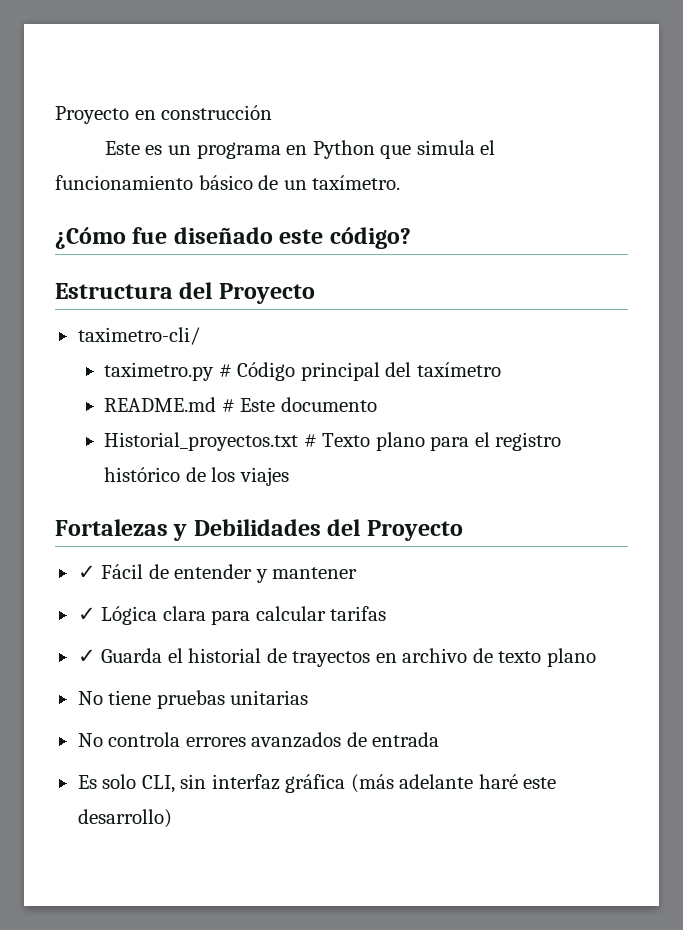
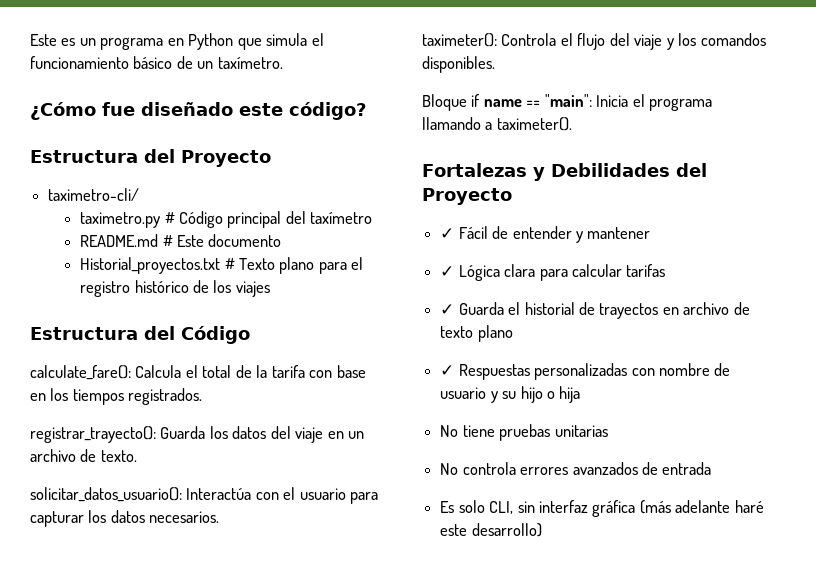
[55,105,273,124] Proyecto en construcción // -> (30, 40) none
(289, 476) none -> [30,326,250,344] [30,365,366,380] [30,388,203,405] [30,426,365,443] [30,449,137,462] [30,487,379,504] [30,510,220,527] [422,33,766,50] [422,56,495,73] [422,94,713,111] [422,117,572,131] // Estructura del Código // calculate_fare(): Calcula el total de la tarifa con base en los tiempos registrados. // registrar_trayecto(): Guarda los datos del viaje en un archivo de texto. // solicitar_datos_usuario(): Interactúa con el usuario para capturar los datos necesarios. // taximeter(): Controla el flujo del viaje y los comandos disponibles. // Bloque if name == "main": Inicia el programa llamando a taximeter().
(596, 657) none -> [440,363,731,380] [440,386,581,403] // ✓ Respuestas personalizadas con nombre de usuario y su hijo o hija

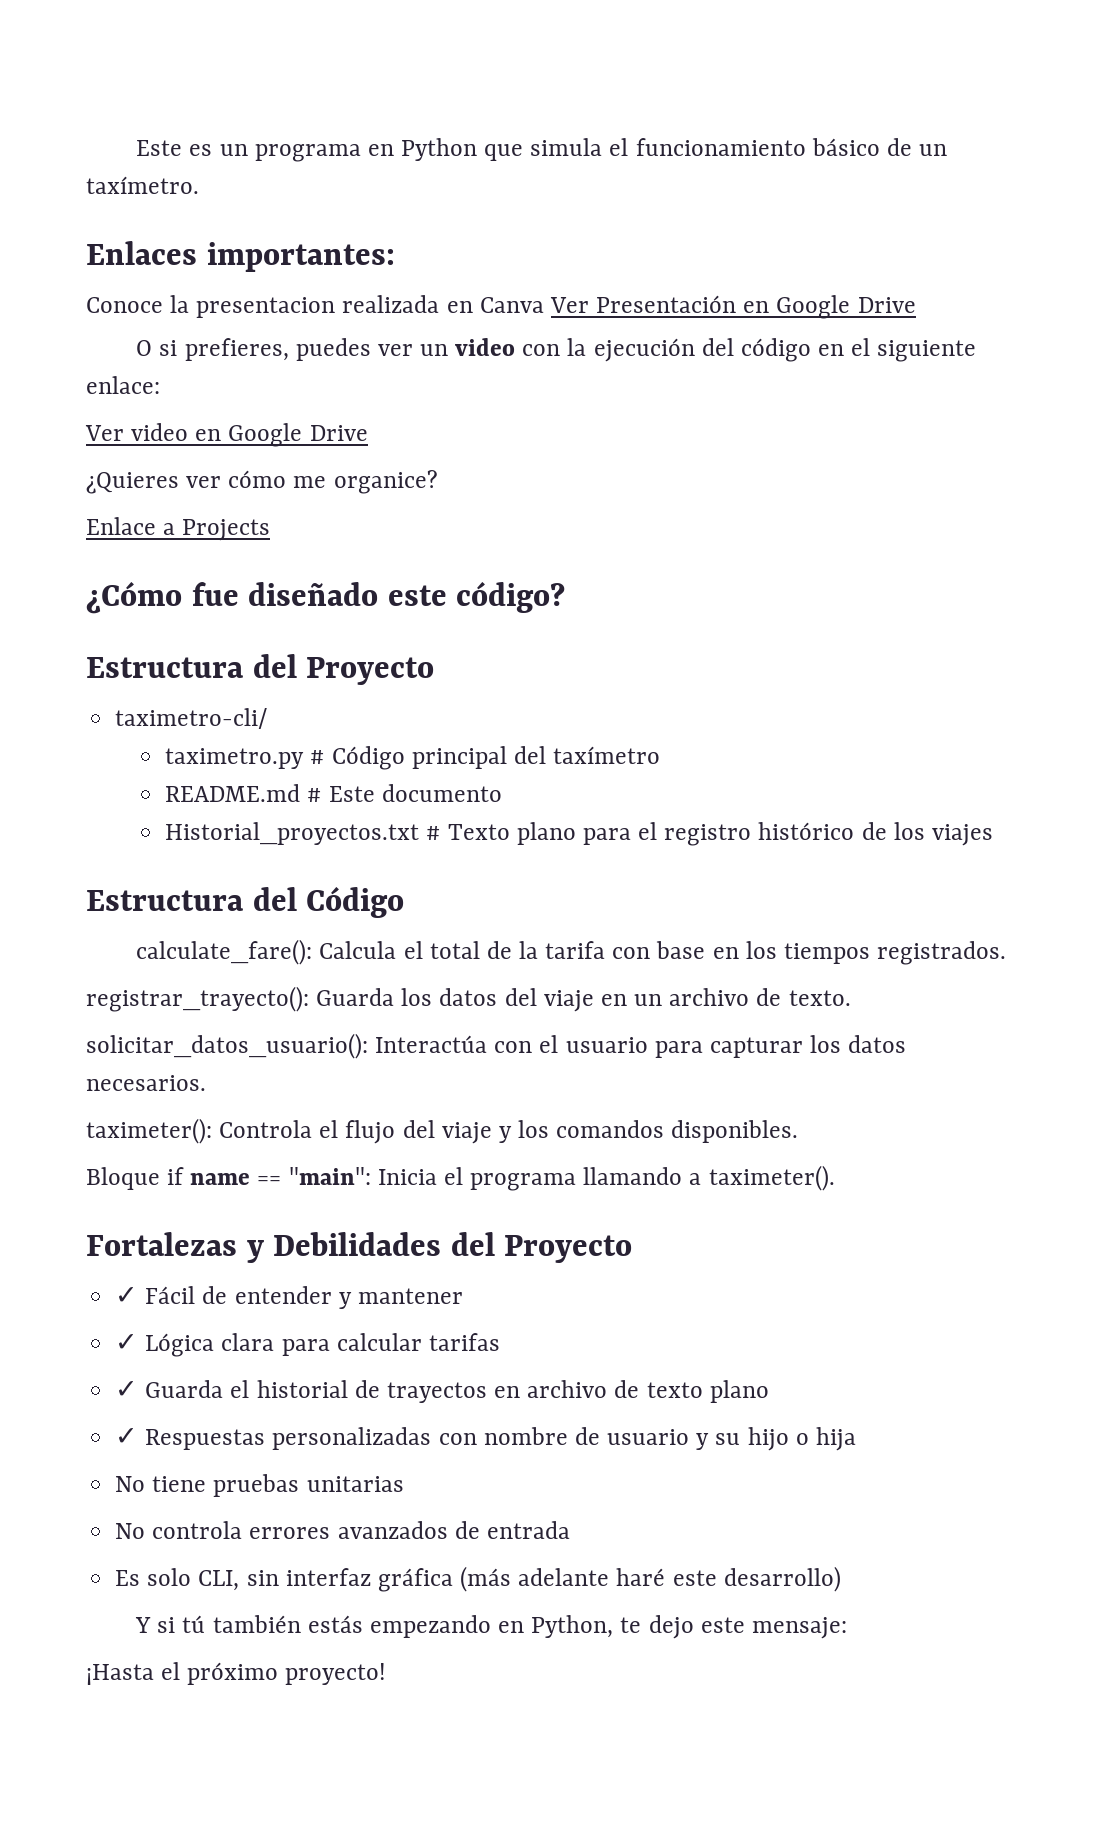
(283, 63) none -> [86,241,395,272] [86,295,916,319] [136,338,977,362] [86,376,160,394] [85,423,368,447] [86,470,438,494] [86,517,271,541] // Enlaces importantes: // Conoce la presentacion realizada en Canva Ver Presentación en Google Drive // O si prefieres, puedes ver un video con la ejecución del código en el siguiente enlace: // Ver video en Google Drive // ¿Quieres ver cómo me organice? // Enlace a Projects
(542, 530) none -> [135,1615,847,1639] [86,1662,387,1685] // Y si tú también estás empezando en Python, te dejo este mensaje: // ¡Hasta el próximo proyecto!

